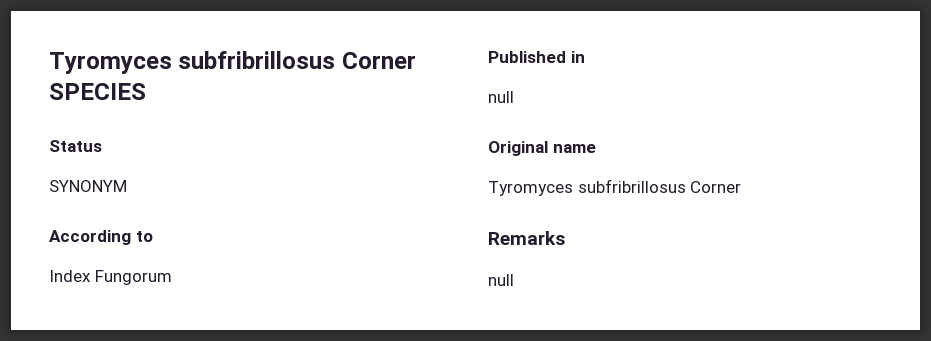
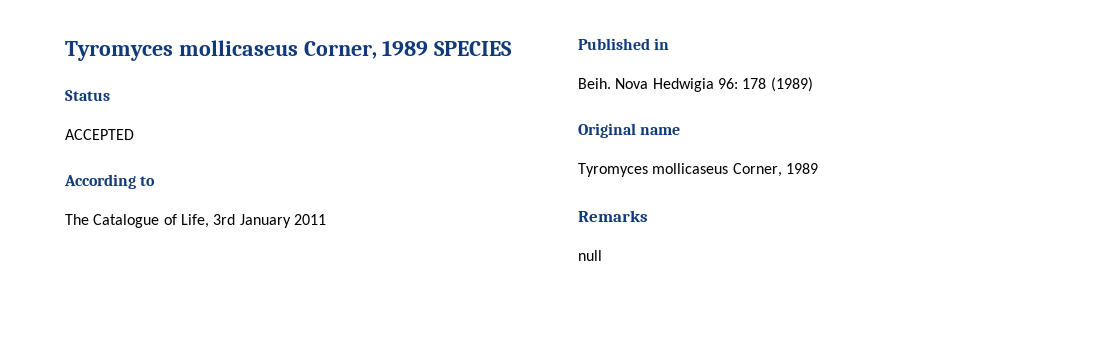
[49,51,416,74] Tyromyces subfribrillosus Corner -> [65,40,429,61] Tyromyces mollicaseus Corner, 1989
[49,180,127,192] SYNONYM -> [65,129,134,140] ACCEPTED
[49,270,172,285] [488,51,585,63] [488,91,514,103] Index Fungorum // Published in // null -> [65,214,326,228] [578,38,670,50] [578,77,813,92] The Catalogue of Life, 3rd January 2011 // Published in // Beih. Nova Hedwigia 96: 178 (1989)
[577,179,742,193] subfribrillosus Corner -> [652,163,818,177] mollicaseus Corner, 1989

